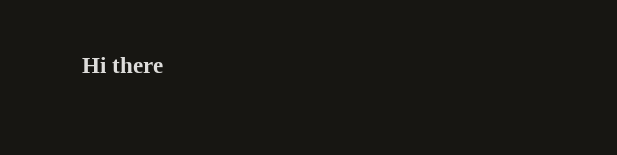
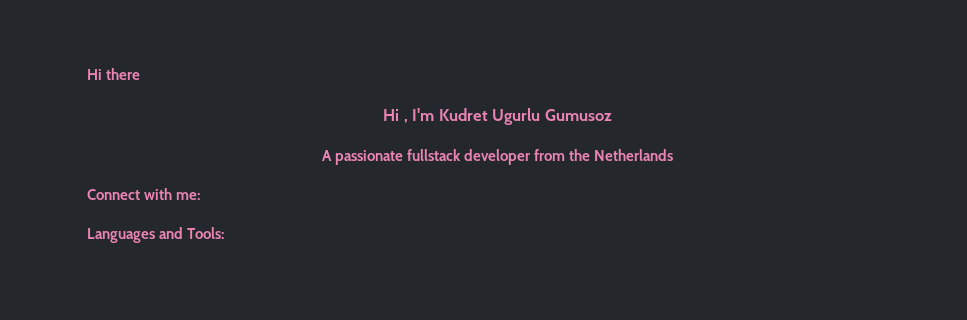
(164, 65) none -> [383,108,612,125] [321,149,674,165] [87,188,201,200] [87,227,225,243] // Hi , I'm Kudret Ugurlu Gumusoz // A passionate fullstack developer from the Netherlands // Connect with me: // Languages and Tools:

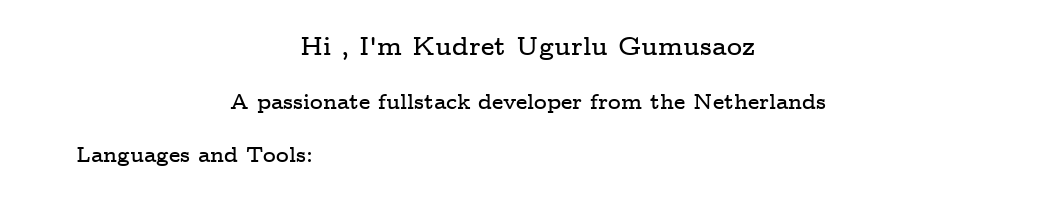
[87,68,141,80] [383,109,400,121] Hi there // Hi -> [300,37,331,55] Hi
[544,109,612,121] Gumusoz -> [618,37,755,55] Gumusaoz
[87,188,201,200] // Connect with me: -> (826, 101) none

